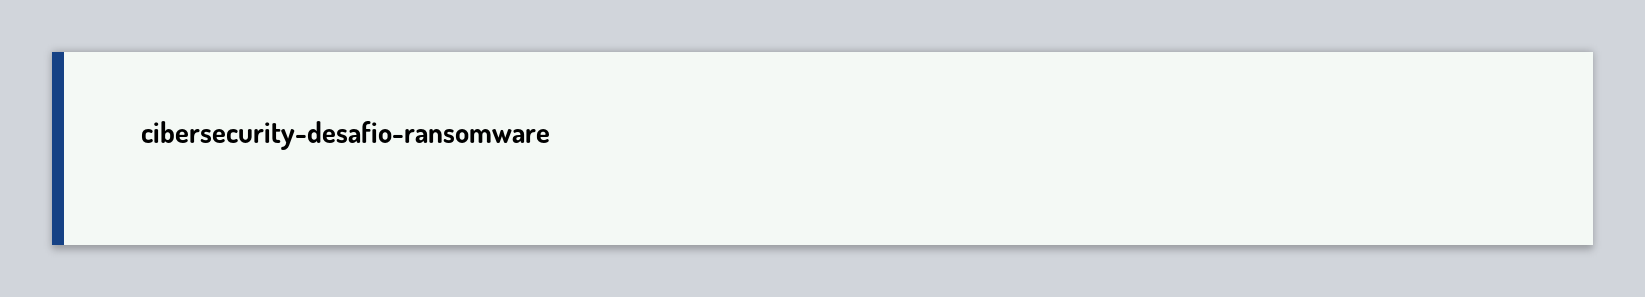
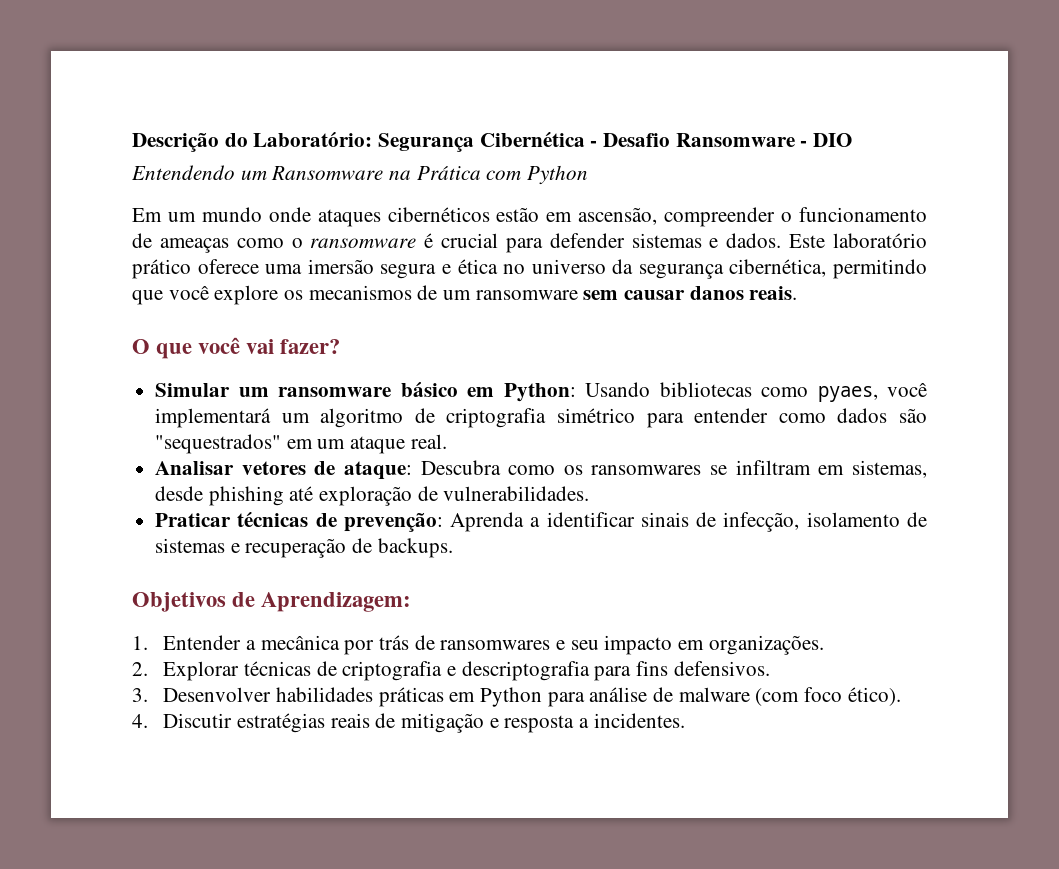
[141,121,550,150] cibersecurity-desafio-ransomware -> [132,131,853,152] [131,165,589,185] [132,207,927,227] [132,233,927,253] [132,259,927,279] [132,285,798,305] [132,337,341,359] [155,381,927,402] [155,408,927,428] [155,434,447,454] [155,460,927,480] [155,486,590,506] [155,511,927,532] [155,538,453,558] [132,592,412,612] [132,635,824,655] [132,661,770,681] [132,687,901,707] [132,713,685,733] Descrição do Laboratório: Segurança Cibernética - Desafio Ransomware - DIO // Entendendo um Ransomware na Prática com Python // Em um mundo onde ataques cibernéticos estão em ascensão, compreender o funcionamento de ameaças como o ransomware é crucial para defender sistemas e dados. Este laboratório prático oferece uma imersão segura e ética no universo da segurança cibernética, permitindo que você explore os mecanismos de um ransomware sem causar danos reais. // O que você vai fazer? // Simular um ransomware básico em Python: Usando bibliotecas como pyaes, você implementará um algoritmo de criptografia simétrico para entender como dados são "sequestrados" em um ataque real. // Analisar vetores de ataque: Descubra como os ransomwares se infiltram em sistemas, desde phishing até exploração de vulnerabilidades. // Praticar técnicas de prevenção: Aprenda a identificar sinais de infecção, isolamento de sistemas e recuperação de backups. // Objetivos de Aprendizagem: // 1. Entender a mecânica por trás de ransomwares e seu impacto em organizações. // 2. Explorar técnicas de criptografia e descriptografia para fins defensivos. // 3. Desenvolver habilidades práticas em Python para análise de malware (com foco ético). // 4. Discutir estratégias reais de mitigação e resposta a incidentes.

